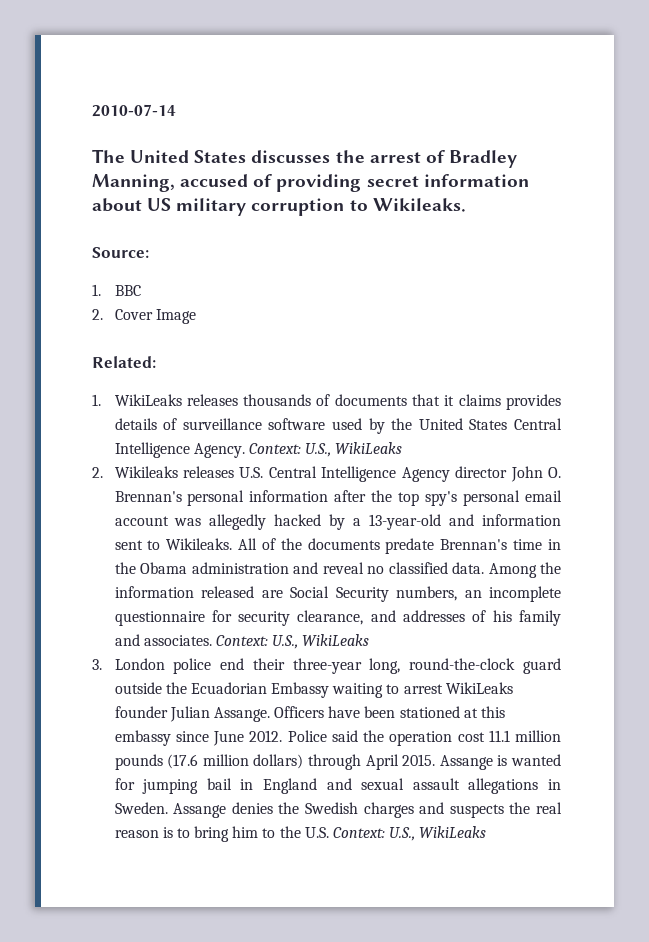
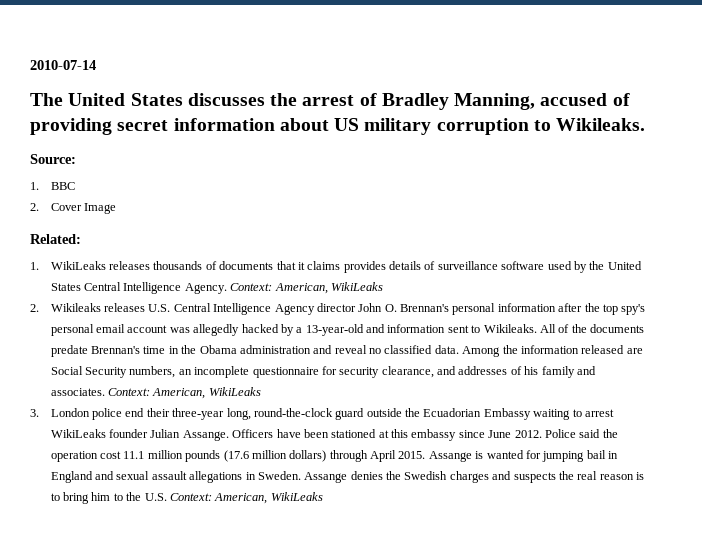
[305,443,332,457] U.S., -> [274,283,328,294] American,
[272,635,299,649] U.S., -> [152,388,206,399] American,
[389,827,416,841] U.S., -> [214,493,268,504] American,

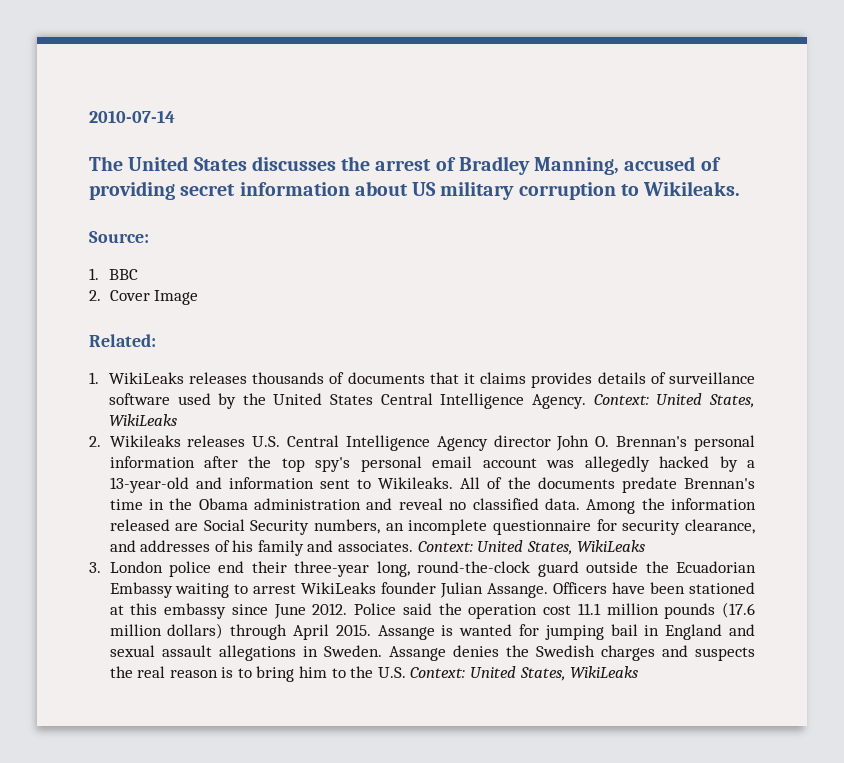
[274,283,328,294] American, -> [656,393,755,408] United States,
[152,388,206,399] American, -> [477,540,573,555] United States,
[214,493,268,504] American, -> [469,666,566,681] United States,

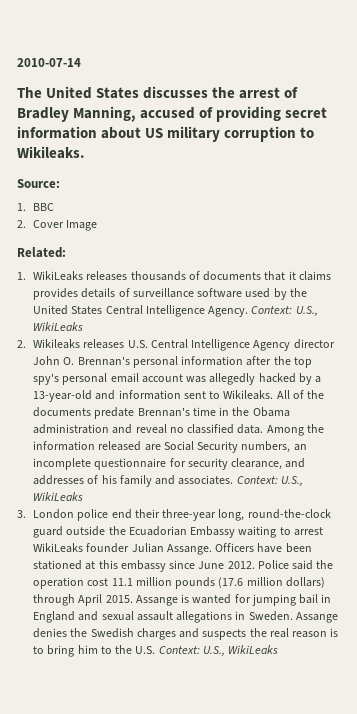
[656,393,755,408] United States, -> [295,306,318,316] U.S.,
[477,540,573,555] United States, -> [280,476,303,486] U.S.,
[469,666,566,681] United States, -> [202,646,225,656] U.S.,

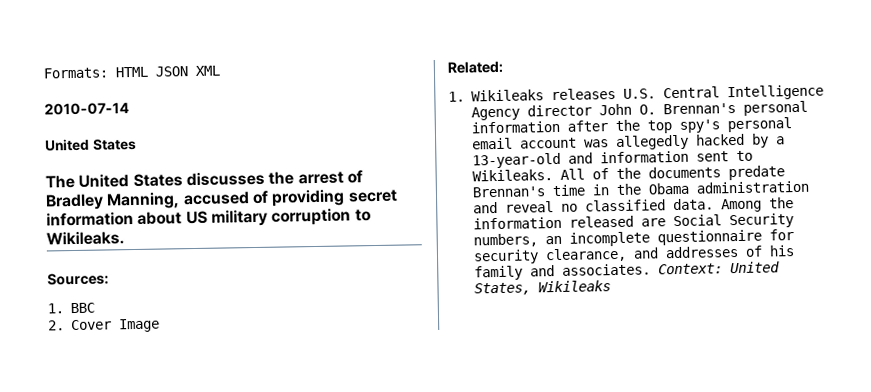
(17, 62) none -> [43,65,220,79] Formats: HTML JSON XML //
(81, 62) none -> [45,137,137,152] // United States
[17,179,60,188] Source: -> [47,272,109,286] Sources:
[33,271,331,281] [33,288,307,300] [33,305,318,317] [33,322,84,331] [17,340,26,348] WikiLeaks releases thousands of documents that it claims provides details of surveillance software used by the United States Central Intelligence Agency. Context: U.S., WikiLeaks // 2. -> (465, 96) none
[280,476,303,486] [33,492,84,501] [17,509,331,521] [33,526,323,538] [33,543,312,555] [33,560,334,572] [33,577,325,589] [33,594,332,606] [33,611,338,623] [33,628,339,640] [33,645,279,657] U.S., WikiLeaks // 3. London police end their three-year long, round-the-clock guard outside the Ecuadorian Embassy waiting to arrest WikiLeaks founder Julian Assange. Officers have been stationed at this embassy since June 2012. Police said the operation cost 11.1 million pounds (17.6 million dollars) through April 2015. Assange is wanted for jumping bail in England and sexual assault allegations in Sweden. Assange denies the Swedish charges and suspects the real reason is to bring him to the U.S. Context: U.S., WikiLeaks -> [729,261,780,274] [473,280,611,296] United States, Wikileaks

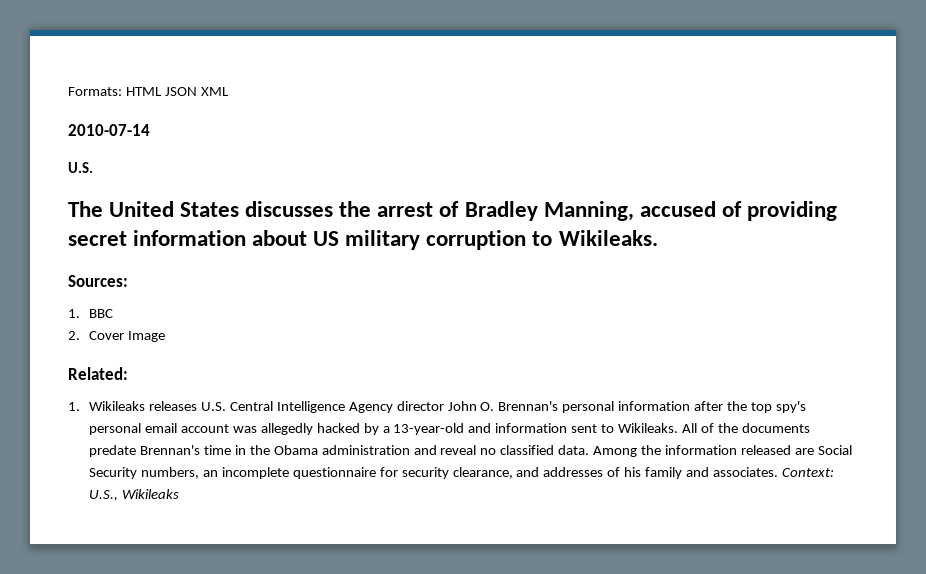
[45,137,137,152] United States -> [68,162,93,173] U.S.
[729,261,780,274] [473,282,531,296] United States, -> [89,490,119,501] U.S.,

